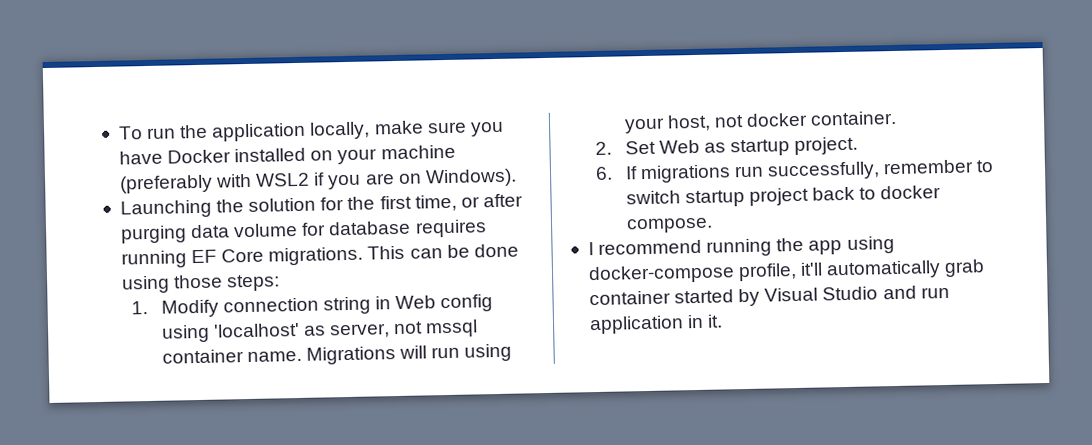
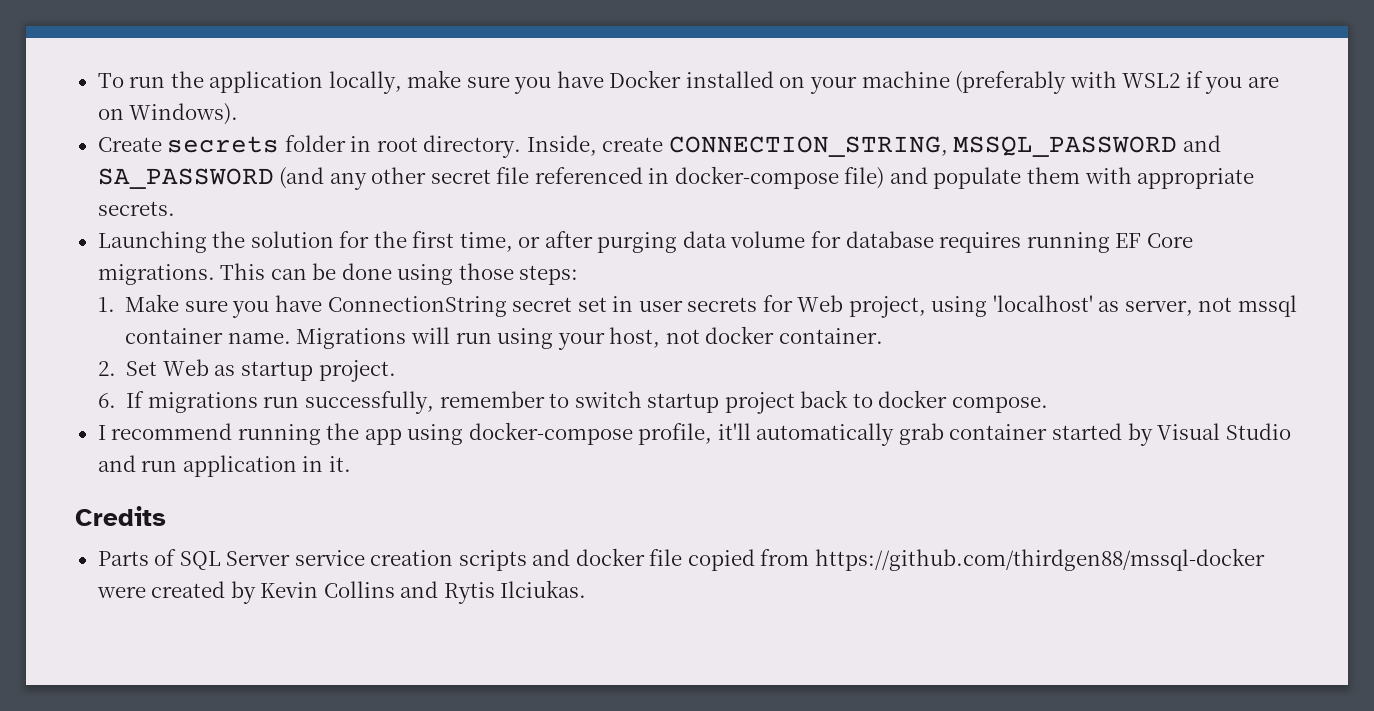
(517, 178) none -> [97,135,1221,158] [97,166,1255,190] [97,201,175,216] // Create secrets folder in root directory. Inside, create CONNECTION_STRING, MSSQL_PASSWORD and SA_PASSWORD (and any other secret file referenced in docker-compose file) and populate them with appropriate secrets.
[160,294,494,318] Modify connection string in Web config -> [125,294,926,318] Make sure you have ConnectionString secret set in user secrets for Web project,
(724, 321) none -> [75,506,166,526] [97,548,1265,571] [96,580,587,604] // Credits // Parts of SQL Server service creation scripts and docker file copied from https://github.com/thirdgen88/mssql-docker were created by Kevin Collins and Rytis Ilciukas.

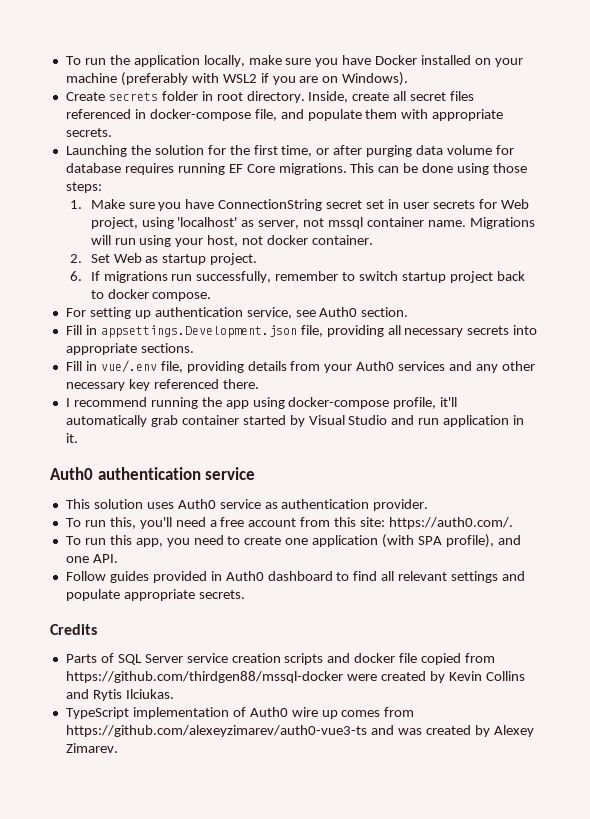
[668,135,1221,157] [97,167,530,190] CONNECTION_STRING, MSSQL_PASSWORD and SA_PASSWORD (and any other secret file -> [393,91,475,101] all secret files
[844,167,885,189] file) -> [254,109,277,121] file,
(1048, 404) none -> [65,307,409,319] [65,325,538,338] [65,343,194,355] [65,360,535,373] [65,379,259,391] // For setting up authentication service, see Auth0 section. // Fill in appsettings.Development.json file, providing all necessary secrets into appropriate sections. // Fill in vue/.env file, providing details from your Auth0 services and any other necessary key referenced there.
(351, 464) none -> [50,467,256,480] [65,499,429,511] [65,517,514,529] [65,534,521,548] [65,554,118,563] [65,571,526,583] [65,589,245,601] // Auth0 authentication service // This solution uses Auth0 service as authentication provider. // To run this, you'll need a free account from this site: https://auth0.com/. // To run this app, you need to create one application (with SPA profile), and one API. // Follow guides provided in Auth0 dashboard to find all relevant settings and populate appropriate secrets.
(587, 589) none -> [65,707,415,719] [65,725,534,737] [65,743,118,753] // TypeScript implementation of Auth0 wire up comes from https://github.com/alexeyzimarev/auth0-vue3-ts and was created by Alexey Zimarev.

